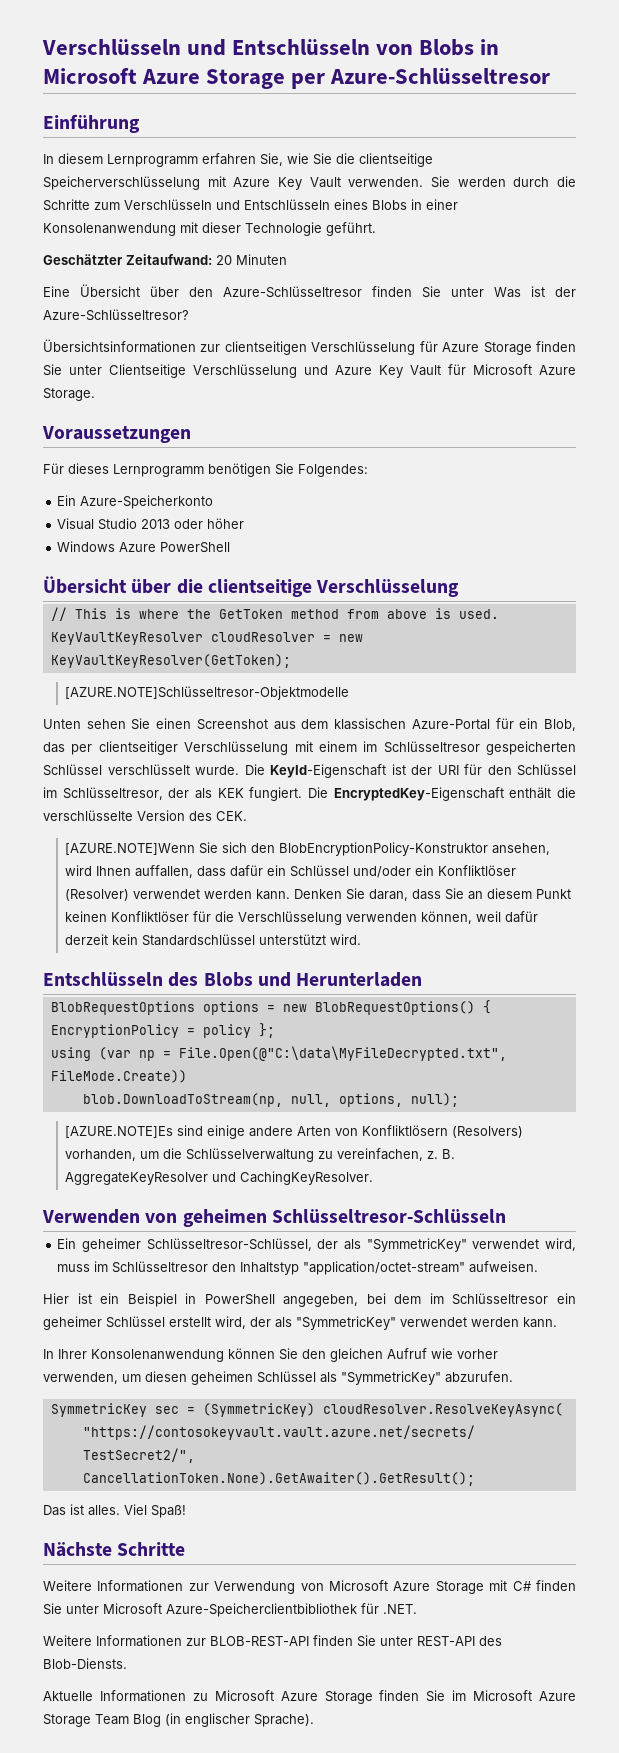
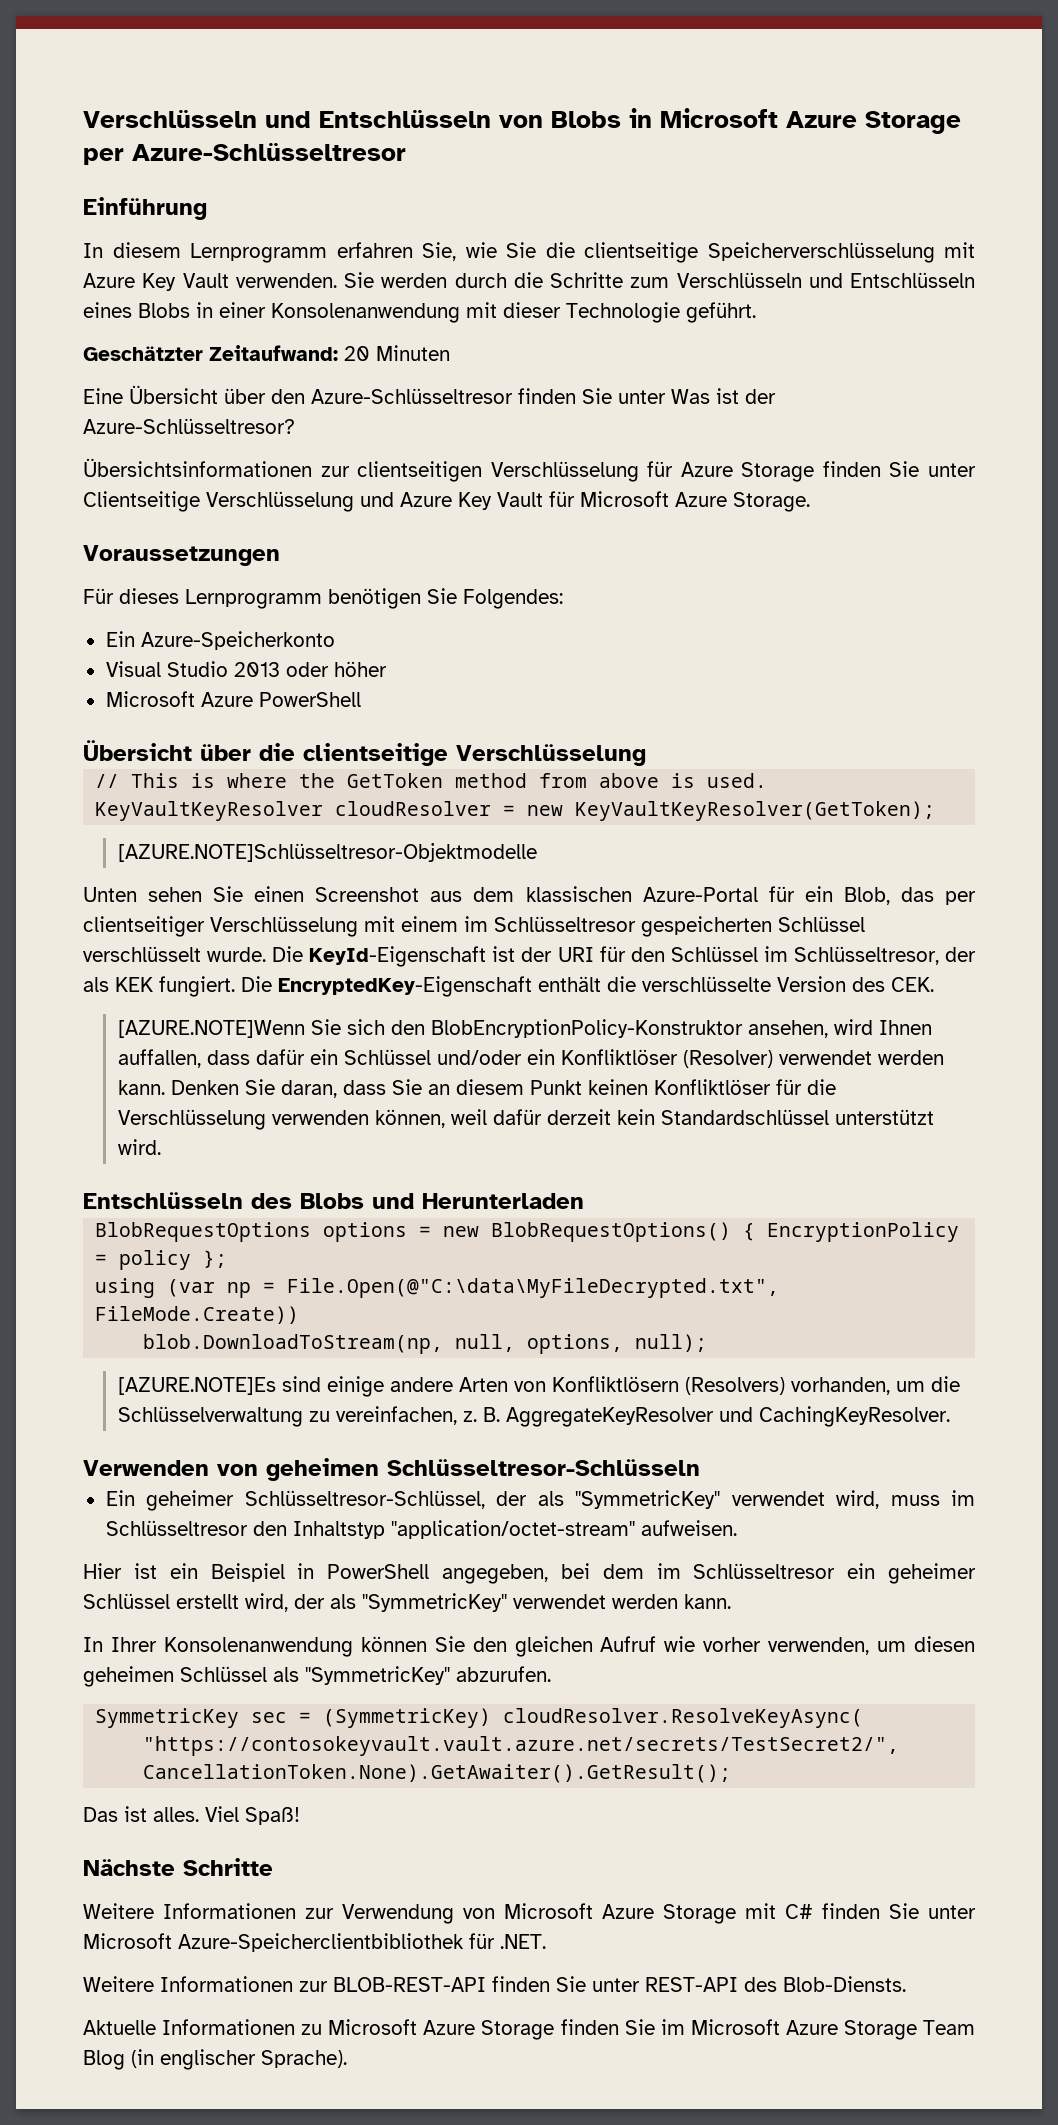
[57,541,116,552] Windows -> [105,691,195,707] Microsoft

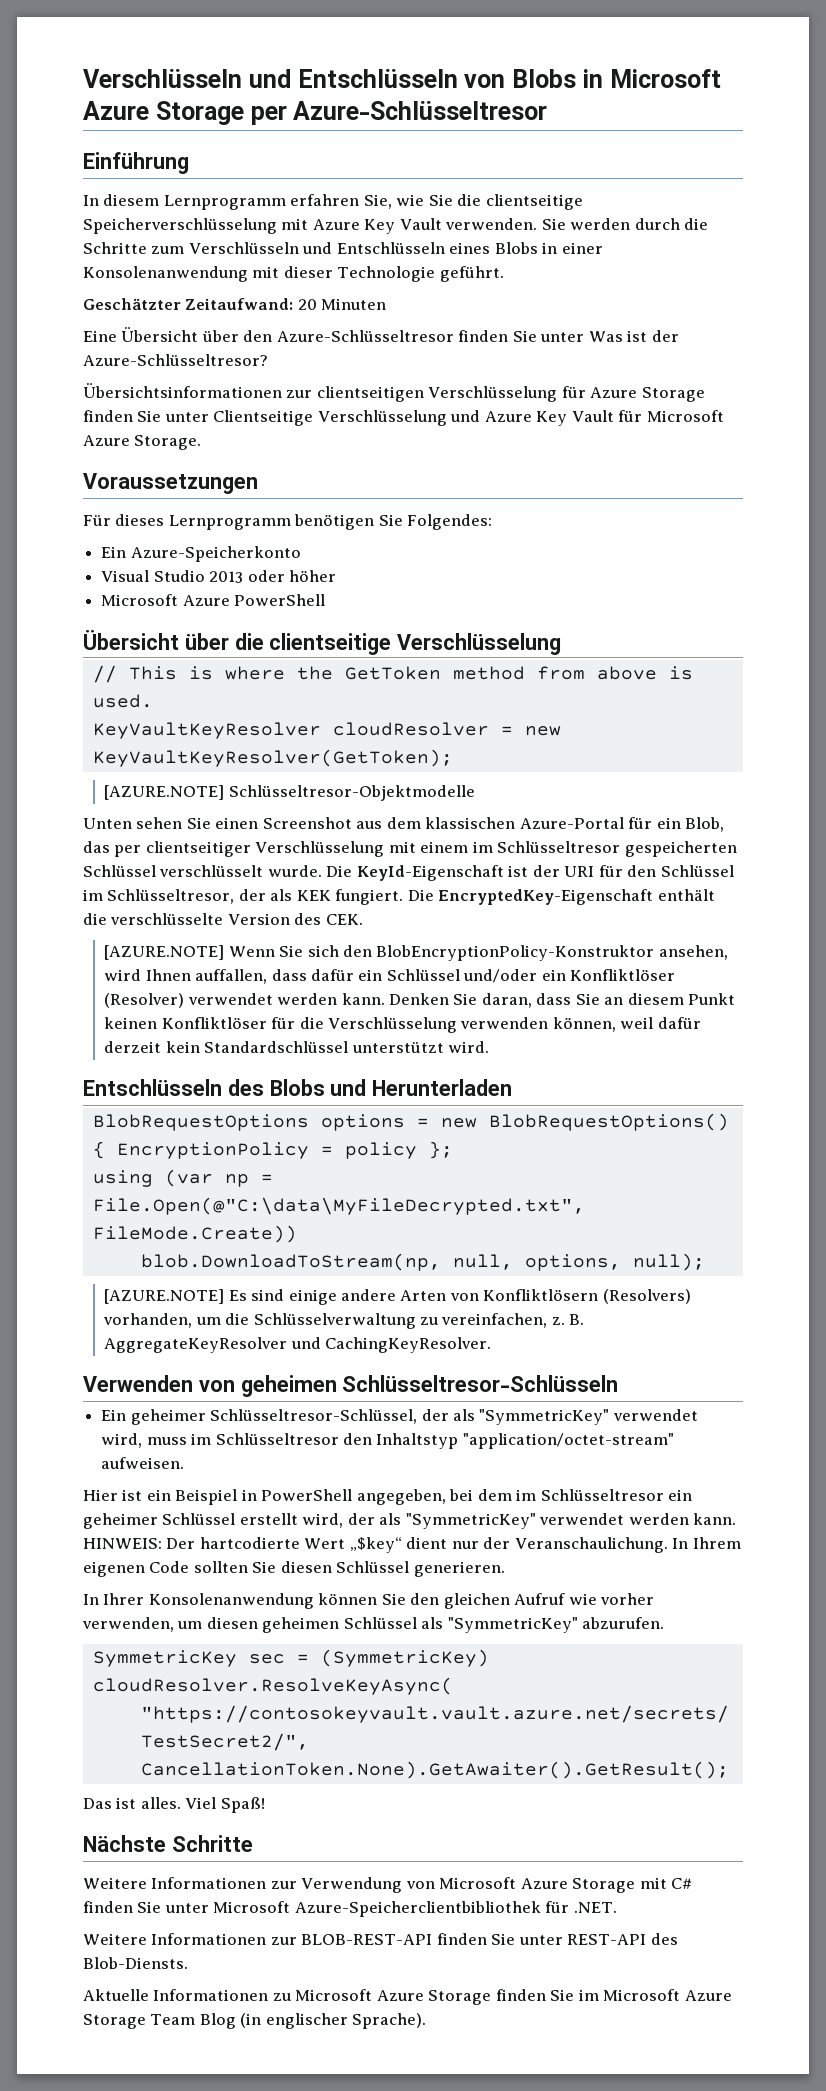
[117,843,537,862] [AZURE.NOTE]Schlüsseltresor-Objektmodelle -> [104,785,475,801] [AZURE.NOTE] Schlüsseltresor-Objektmodelle
[117,1020,305,1038] [AZURE.NOTE]Wenn -> [104,945,275,960] [AZURE.NOTE] Wenn
[117,1377,276,1395] [AZURE.NOTE]Es -> [104,1289,247,1304] [AZURE.NOTE] Es
(731, 1601) none -> [83,1537,741,1553] [83,1561,505,1577] HINWEIS: Der hartcodierte Wert „$key“ dient nur der Veranschaulichung. In Ihrem eigenen Code sollten Sie diesen Schlüssel generieren.

